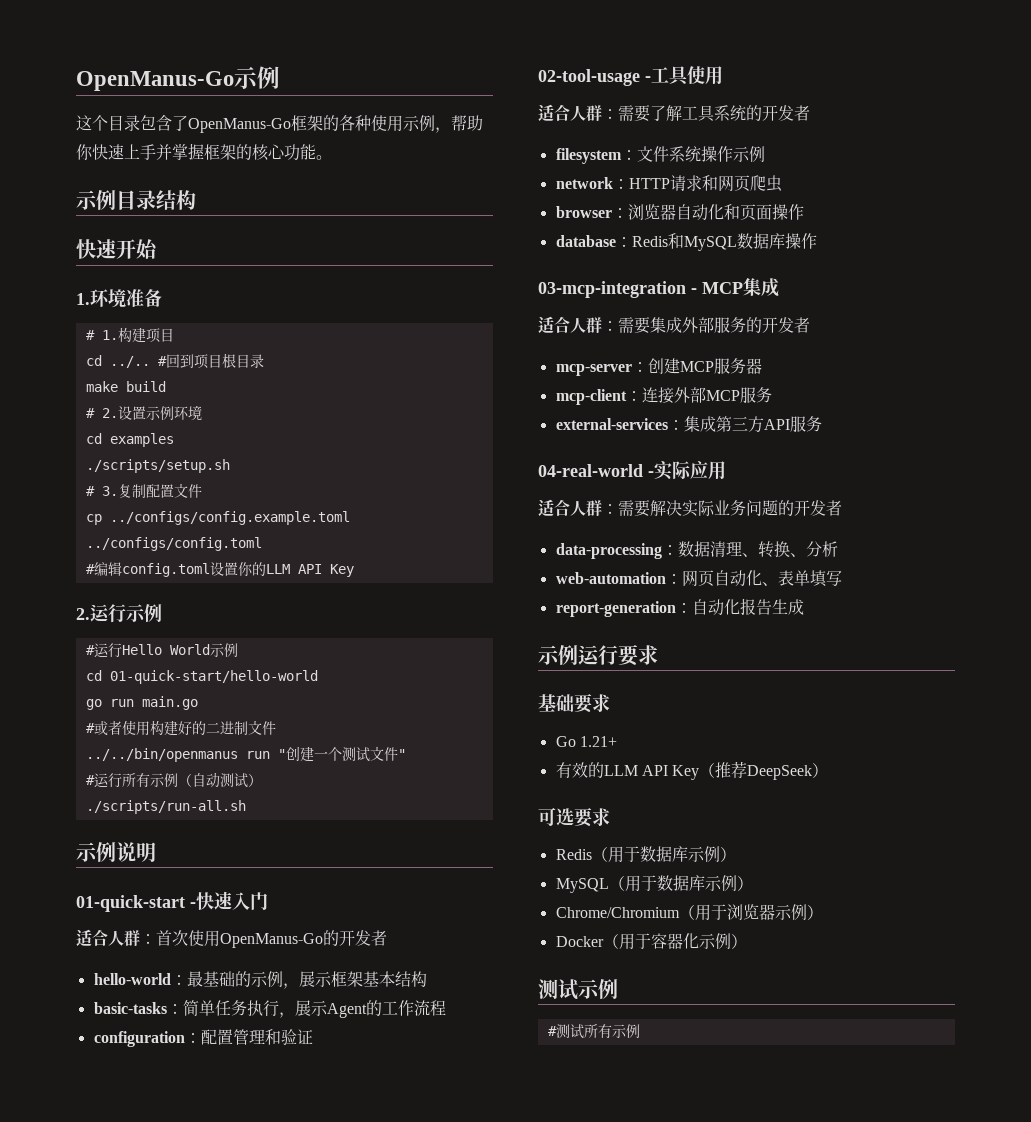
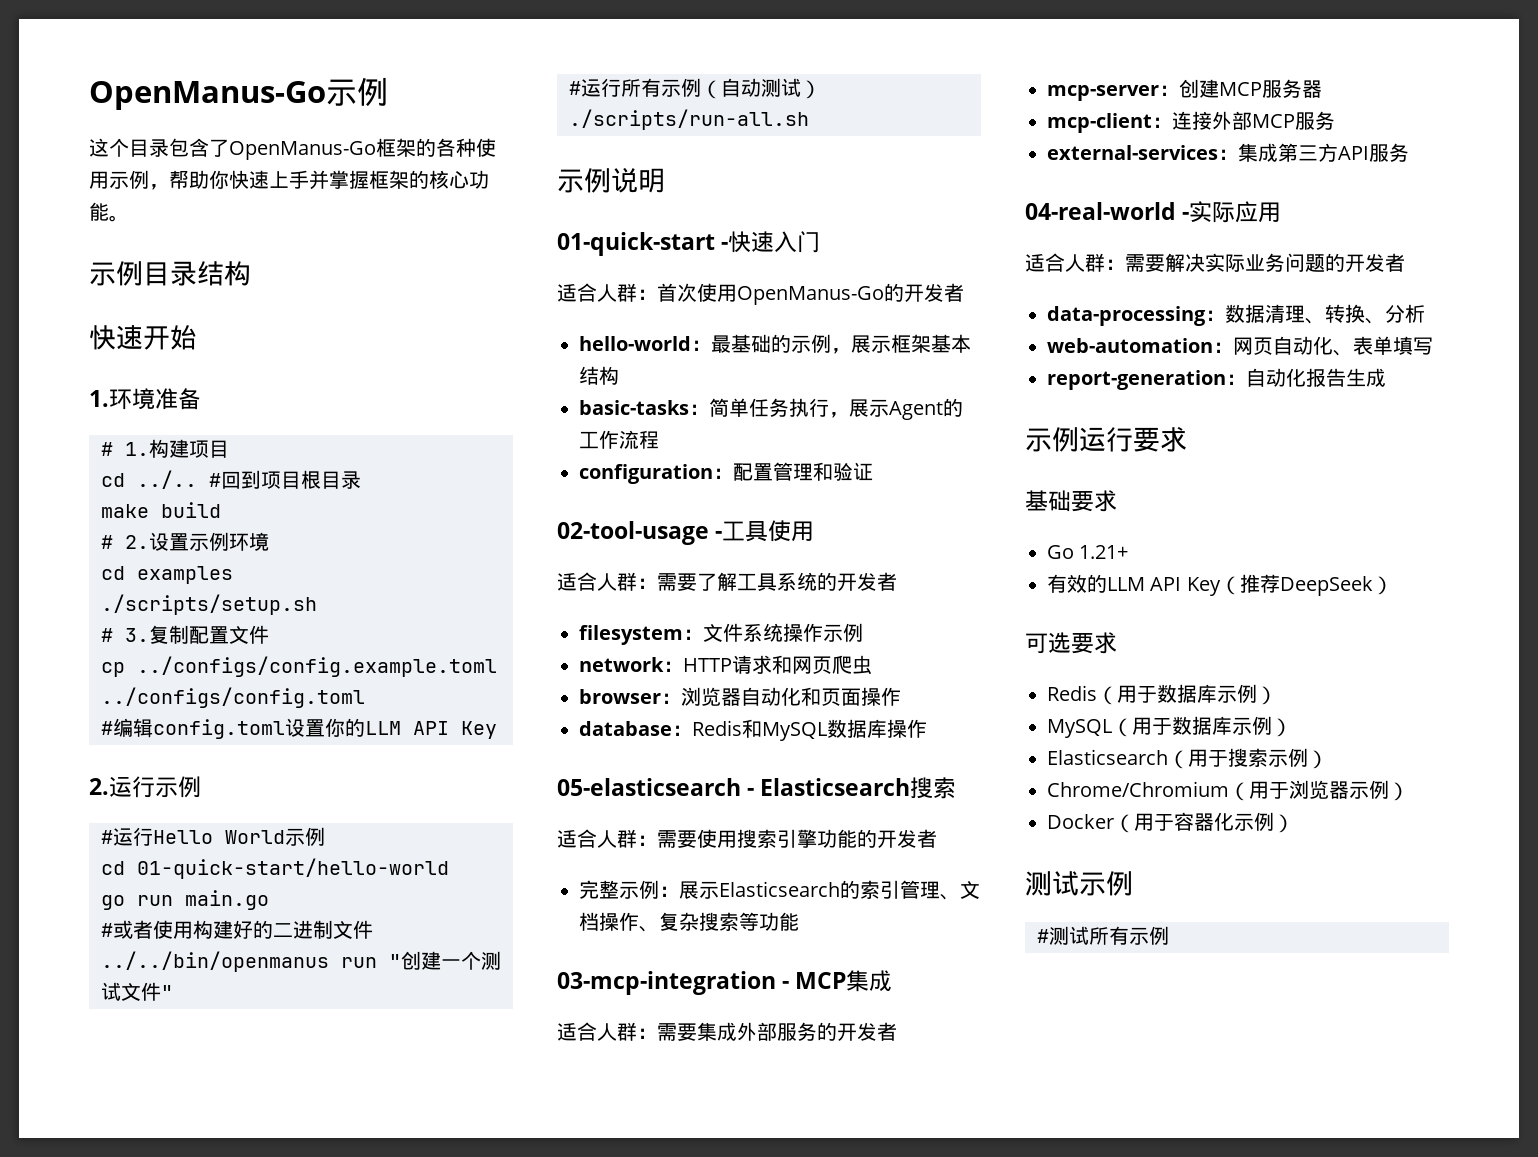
(817, 241) none -> [557,777,957,799] [557,829,937,848] [579,880,980,900] [579,912,799,932] // 05-elasticsearch - Elasticsearch搜索 // 适合人群：需要使用搜索引擎功能的开发者 // 完整示例：展示Elasticsearch的索引管理、文档操作、复杂搜索等功能
(753, 883) none -> [1047,748,1328,769] // Elasticsearch（用于搜索示例）

